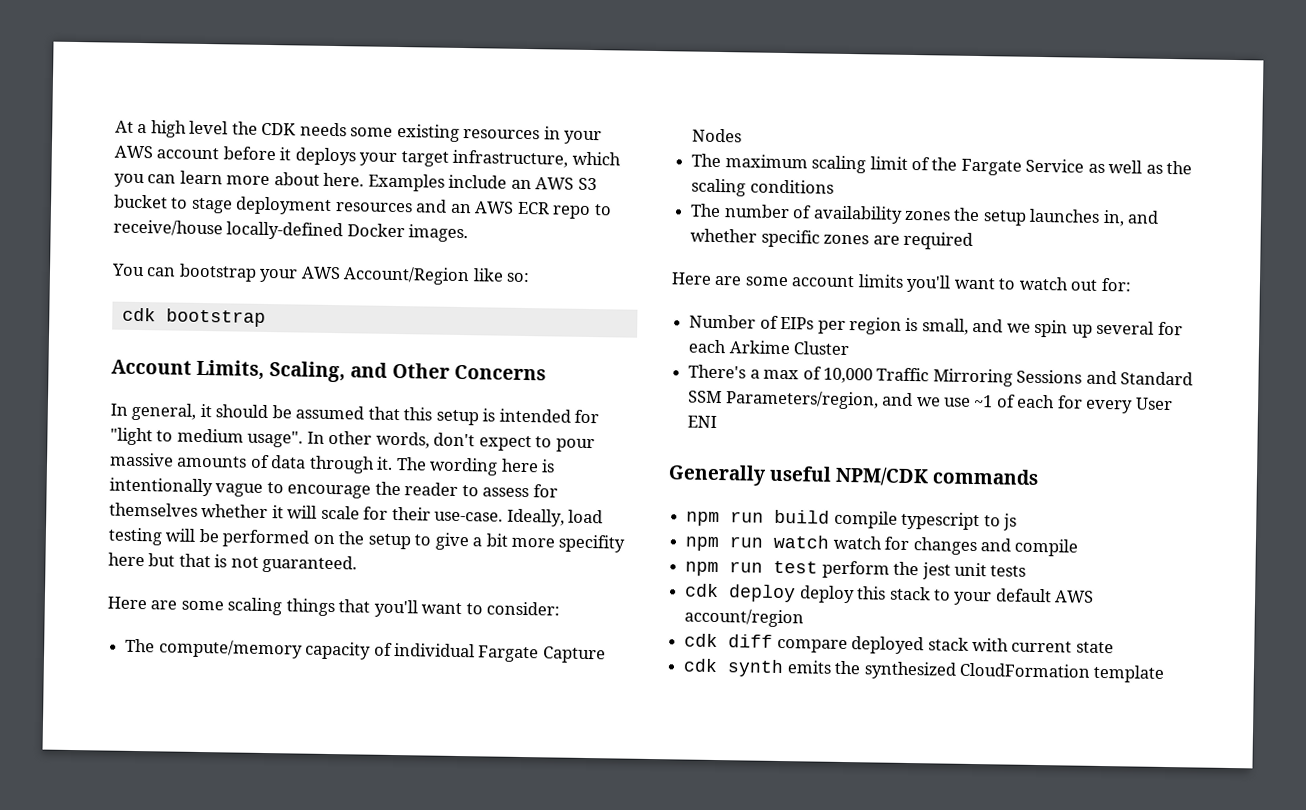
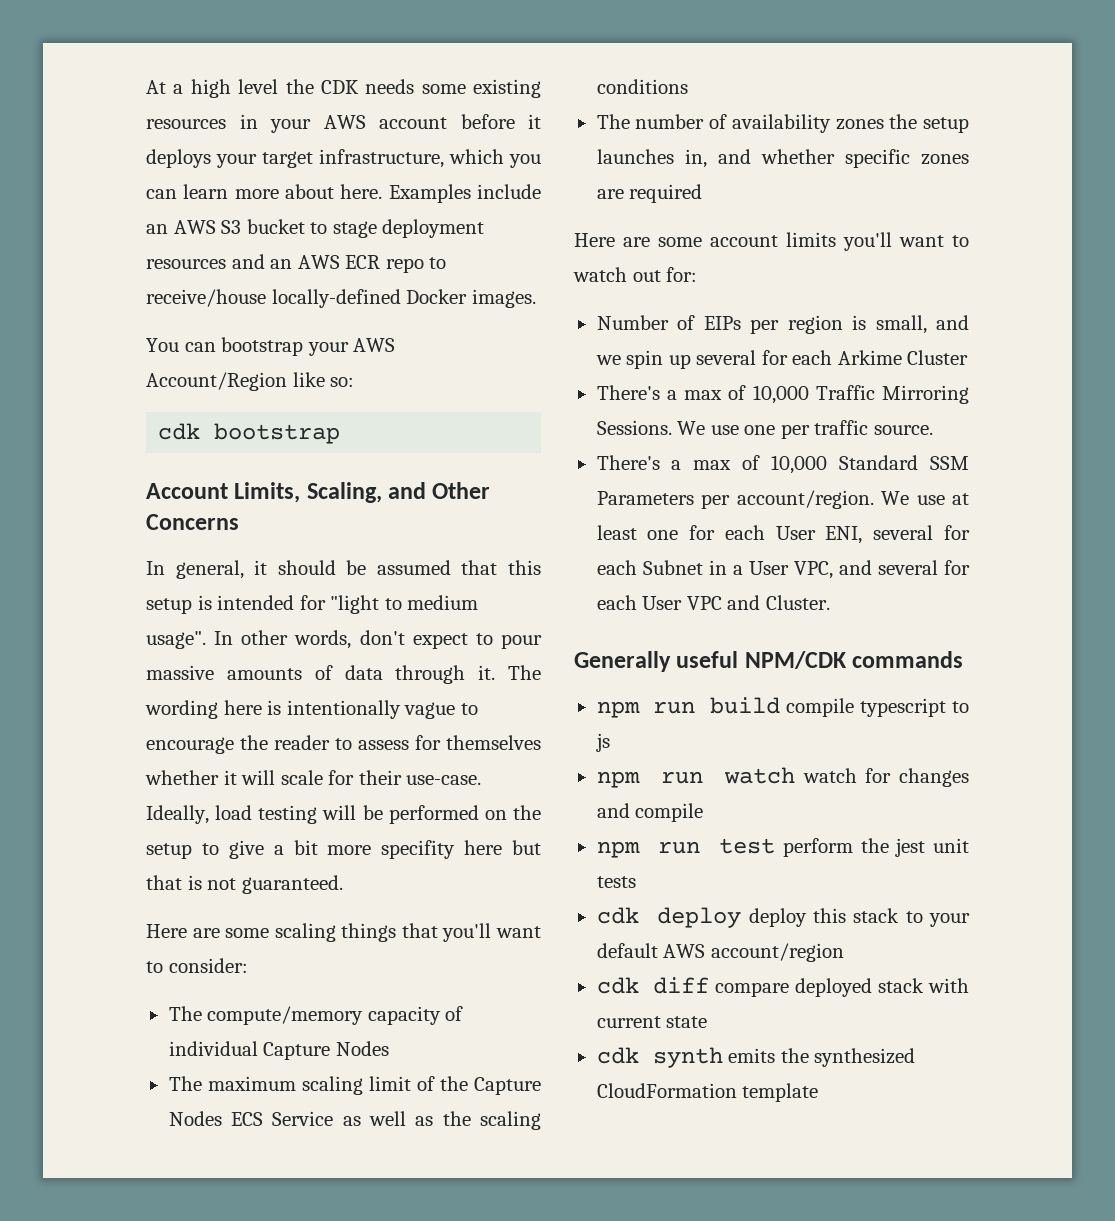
[477,645,540,663] Fargate -> (258, 1048) none
[960,158,1022,176] Fargate -> [473,1077,541,1095] [168,1111,263,1126] Capture Nodes ECS
[1016,369,1194,386] [688,390,1173,414] [687,415,718,429] Sessions and Standard SSM Parameters/region, and we use ~1 of each for every User ENI -> [596,420,933,439] [596,455,969,474] [596,490,969,509] [596,525,970,544] [596,560,970,579] [596,595,830,610] Sessions. We use one per traffic source. // There's a max of 10,000 Standard SSM Parameters per account/region. We use at least one for each User ENI, several for each Subnet in a User VPC, and several for each User VPC and Cluster.

